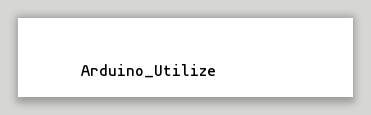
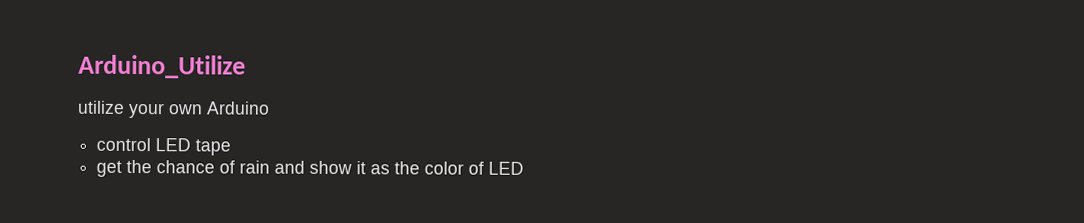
(216, 71) none -> [77,100,270,119] [96,137,232,156] [96,159,525,177] // utilize your own Arduino // control LED tape // get the chance of rain and show it as the color of LED

